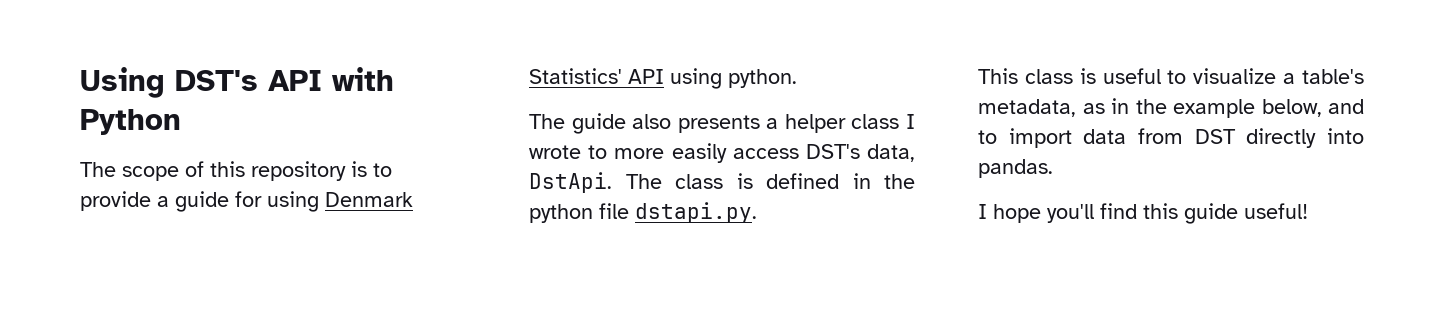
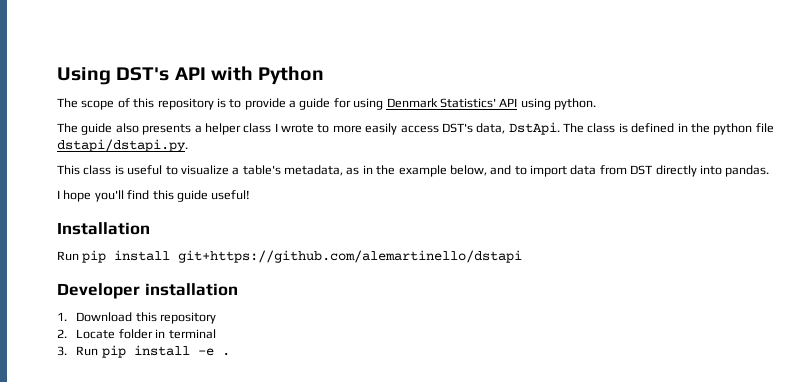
[635,202,757,223] dstapi.py. -> [57,139,188,152] dstapi/dstapi.py.
(1308, 211) none -> [57,222,150,235] [57,250,523,263] [57,283,238,299] [57,312,217,324] [57,329,216,339] [57,345,230,358] // Installation // Run pip install git+https://github.com/alemartinello/dstapi // Developer installation // 1. Download this repository // 2. Locate folder in terminal // 3. Run pip install -e .

